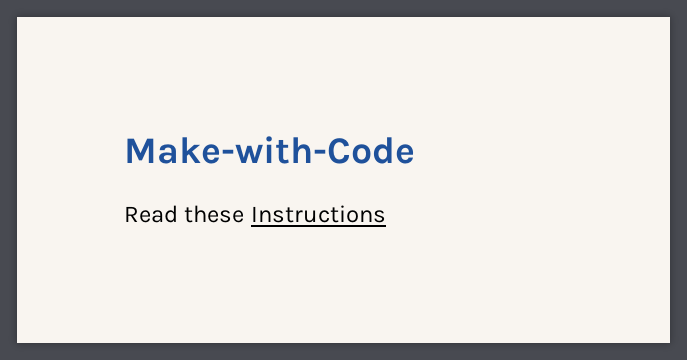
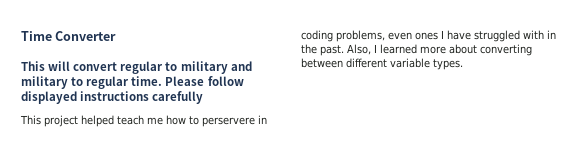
[124,136,415,164] [124,205,386,223] Make-with-Code // Read these Instructions -> [21,31,117,41] [21,61,252,74] [21,76,244,89] [21,91,204,104] [20,115,267,127] [301,30,556,42] [301,44,532,56] [301,58,463,70] Time Converter // This will convert regular to military and military to regular time. Please follow displayed instructions carefully // This project helped teach me how to perservere in coding problems, even ones I have struggled with in the past. Also, I learned more about converting between different variable types.

